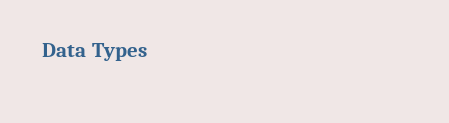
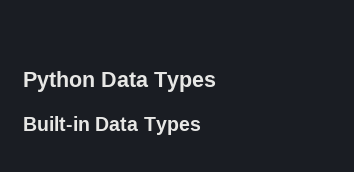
[42,43,147,61] Data Types -> [23,71,216,92] [23,116,201,135] Python Data Types // Built-in Data Types

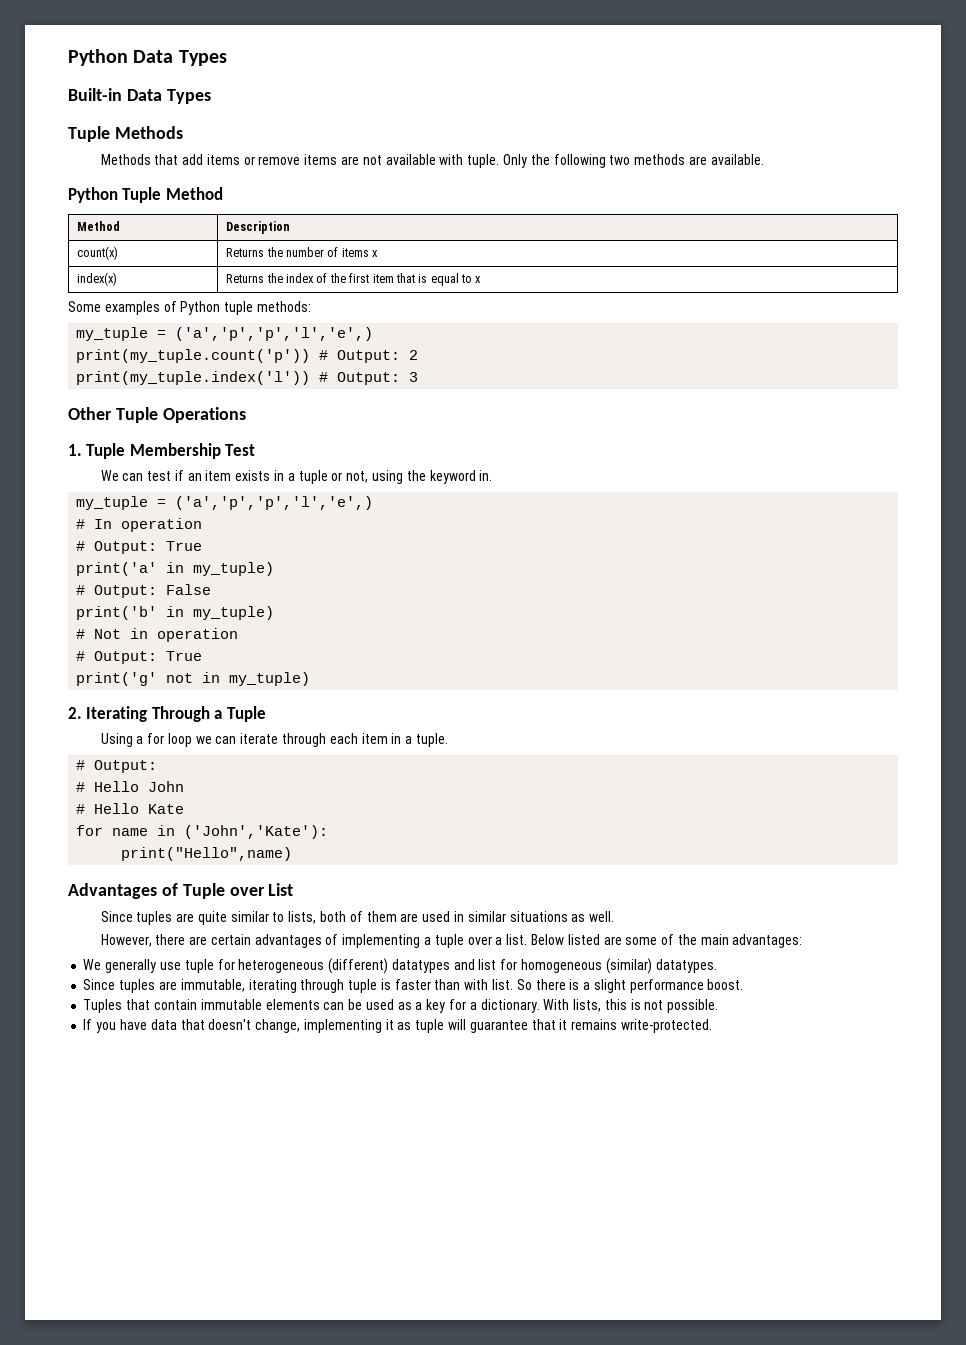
(201, 126) none -> [68,126,183,142] [100,154,764,168] [68,187,223,203] [77,221,121,231] [226,221,291,234] [77,246,119,260] [226,247,379,257] [77,272,118,286] [226,273,482,286] [68,301,311,315] [76,327,374,341] [76,349,419,363] [76,371,419,385] [68,407,246,423] [68,443,256,459] [100,470,493,484] [76,496,374,510] [76,518,203,532] [76,541,203,554] [76,562,275,576] [76,584,212,598] [76,606,275,620] [76,628,239,642] [76,651,203,664] [76,672,311,686] [68,706,266,722] [100,733,448,747] [76,760,158,773] [76,781,185,792] [76,803,185,814] [76,825,329,839] [121,847,293,861] [68,883,294,899] [100,911,615,925] [100,934,803,948] [83,958,717,974] [83,979,744,993] [83,999,719,1013] [83,1019,712,1033] // Tuple Methods // Methods that add items or remove items are not available with tuple. Only the following two methods are available. // Python Tuple Method // Method | Description // count(x) | Returns the number of items x // index(x) | Returns the index of the first item that is equal to x // Some examples of Python tuple methods: // my_tuple = ('a','p','p','l','e',) // print(my_tuple.count('p')) # Output: 2 // print(my_tuple.index('l')) # Output: 3 // Other Tuple Operations // 1. Tuple Membership Test // We can test if an item exists in a tuple or not, using the keyword in. // my_tuple = ('a','p','p','l','e',) // # In operation // # Output: True // print('a' in my_tuple) // # Output: False // print('b' in my_tuple) // # Not in operation // # Output: True // print('g' not in my_tuple) // 2. Iterating Through a Tuple // Using a for loop we can iterate through each item in a tuple. // # Output: // # Hello John // # Hello Kate // for name in ('John','Kate'): // print("Hello",name) // Advantages of Tuple over List // Since tuples are quite similar to lists, both of them are used in similar situations as well. // However, there are certain advantages of implementing a tuple over a list. Below listed are some of the main advantages: // We generally use tuple for heterogeneous (different) datatypes and list for homogeneous (similar) datatypes. // Since tuples are immutable, iterating through tuple is faster than with list. So there is a slight performance boost. // Tuples that contain immutable elements can be used as a key for a dictionary. With lists, this is not possible. // If you have data that doesn't change, implementing it as tuple will guarantee that it remains write-protected.

